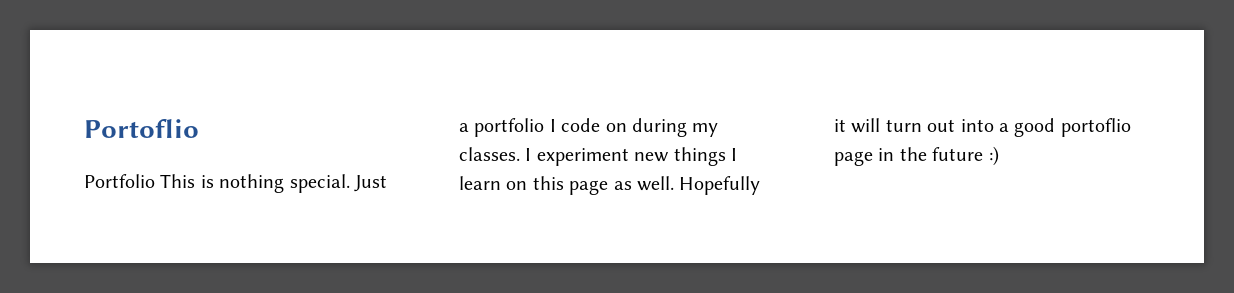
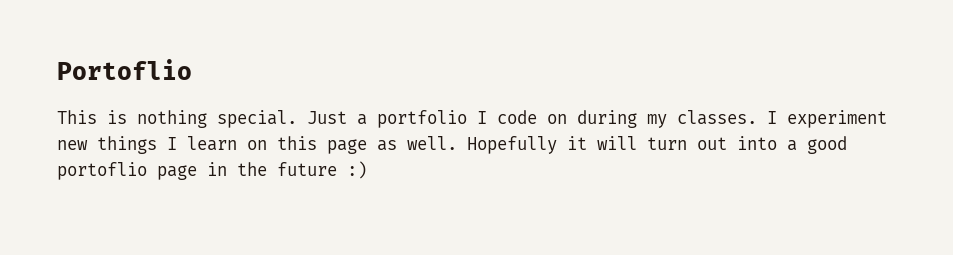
[84,174,155,188] Portfolio -> (192, 69) none

